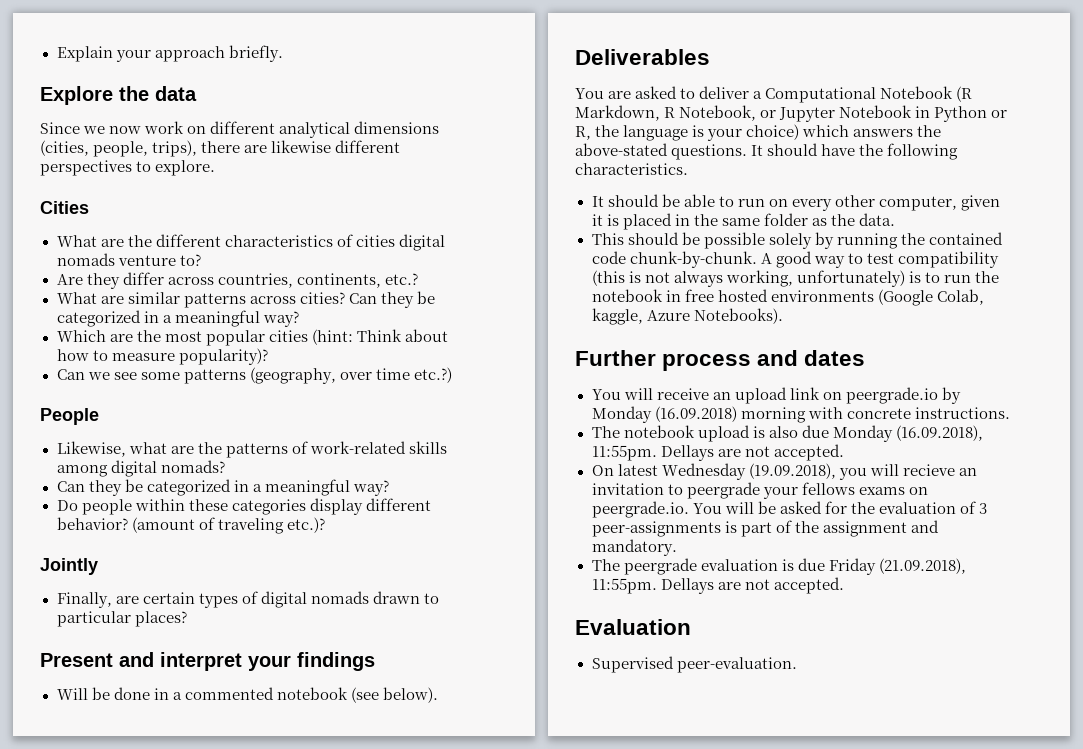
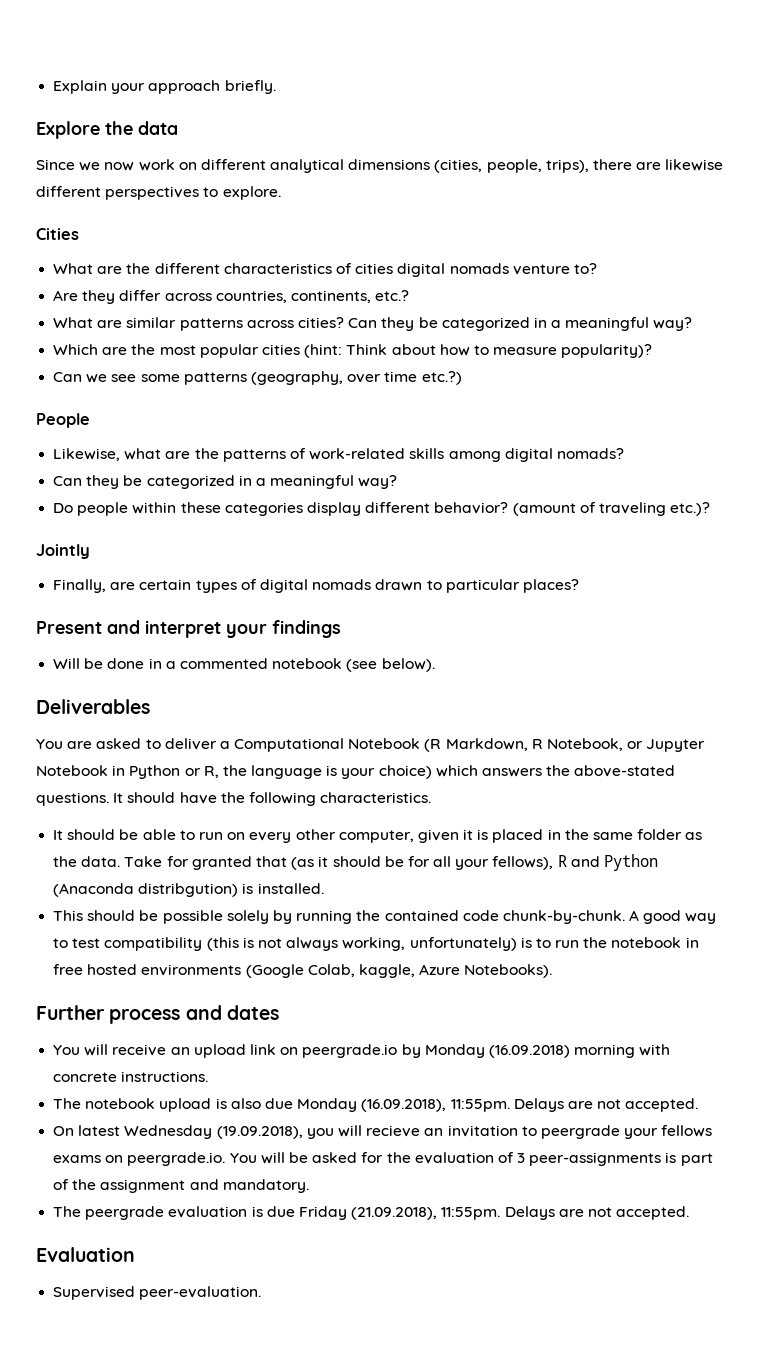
(895, 219) none -> [124,854,659,871] [53,883,324,897] Take for granted that (as it should be for all your fellows), R and Python (Anaconda distribgution) is installed.
[660,445,714,461] Dellays -> [513,1098,564,1112] Delays
[660,578,714,594] Dellays -> [504,1206,555,1220] Delays

